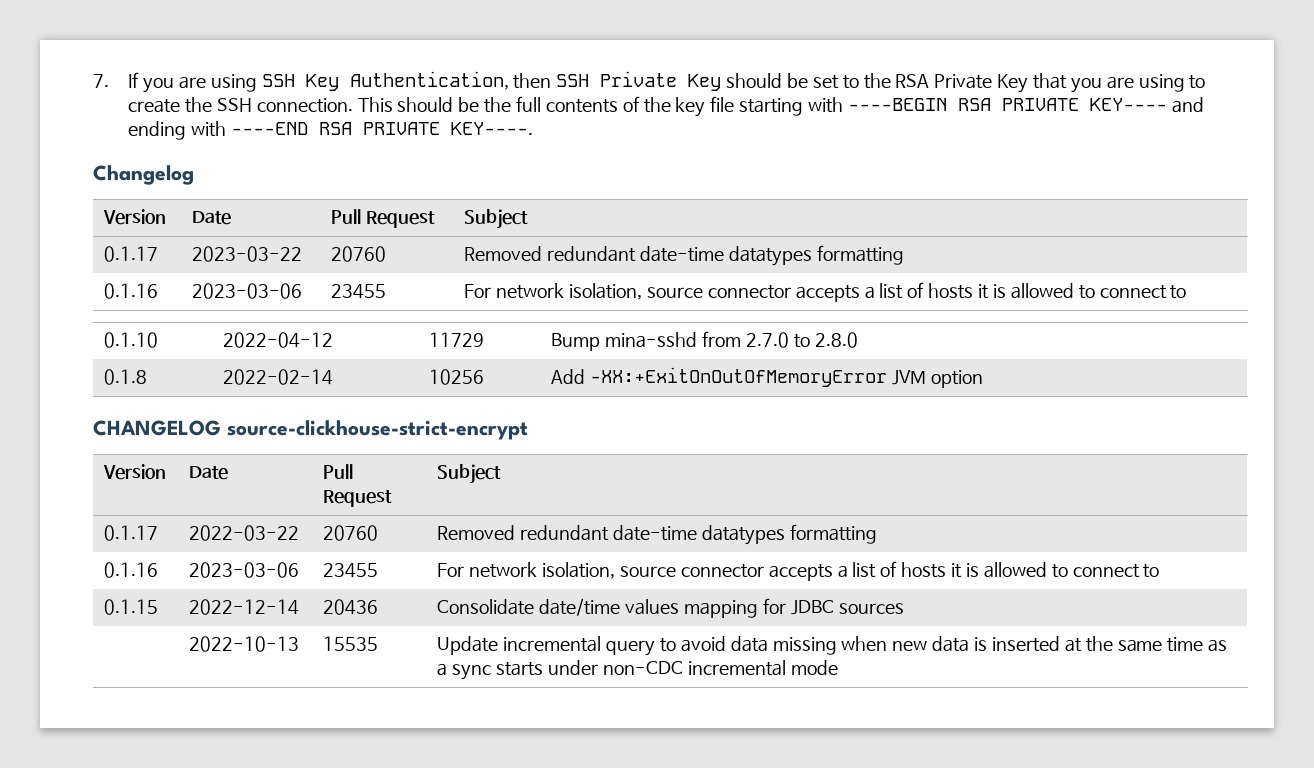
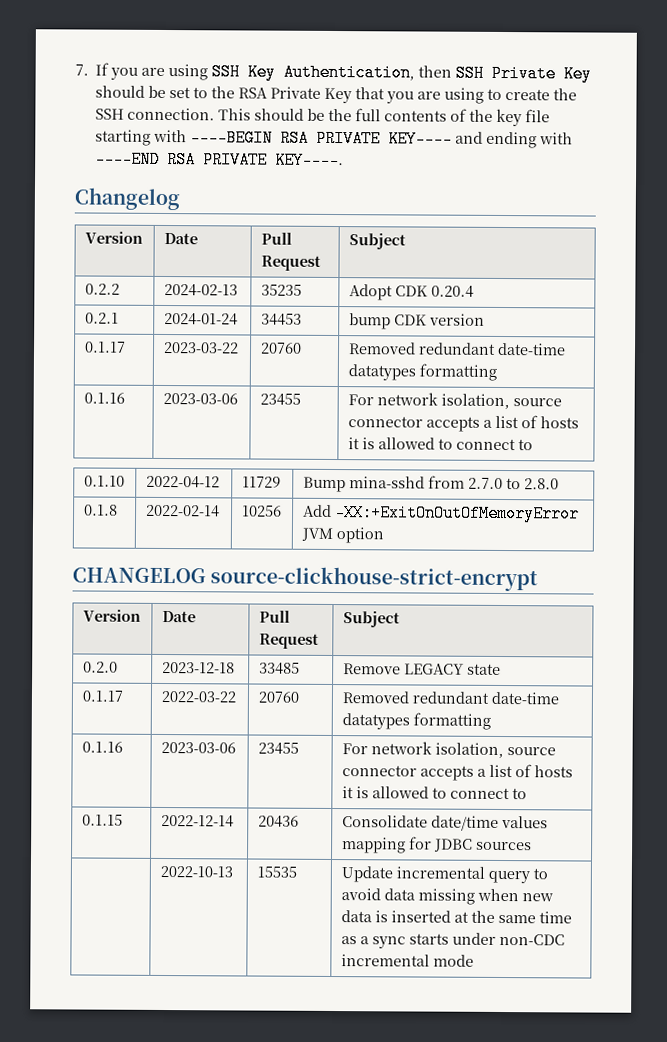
(529, 219) none -> [84,283,120,295] [163,283,238,297] [260,284,302,296] [348,284,474,301] [84,312,119,324] [163,312,238,326] [260,313,302,326] [348,313,485,330] // 0.2.2 | 2024-02-13 | 35235 | Adopt CDK 0.20.4 // 0.2.1 | 2024-01-24 | 34453 | bump CDK version
(502, 474) none -> [82,661,118,673] [161,661,235,674] [258,662,300,675] [342,663,501,675] // 0.2.0 | 2023-12-18 | 33485 | Remove LEGACY state

